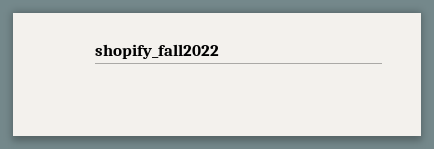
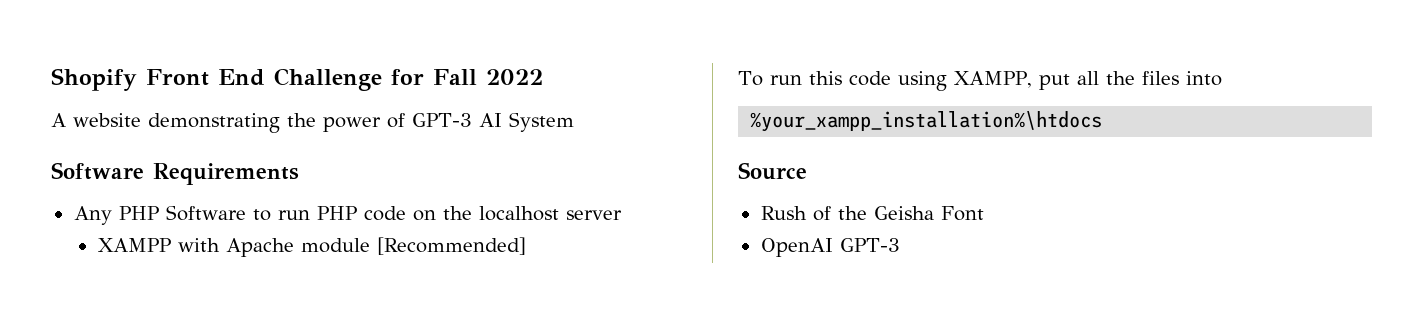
[95,44,219,59] shopify_fall2022 -> [51,68,543,91] [51,112,574,133] [51,162,299,185] [73,205,622,225] [97,237,526,257] [738,71,1222,91] [750,111,1103,132] [738,162,807,180] [760,206,984,221] [760,238,900,257] Shopify Front End Challenge for Fall 2022 // A website demonstrating the power of GPT-3 AI System // Software Requirements // Any PHP Software to run PHP code on the localhost server // XAMPP with Apache module [Recommended] // To run this code using XAMPP, put all the files into // %your_xampp_installation%\htdocs // Source // Rush of the Geisha Font // OpenAI GPT-3

